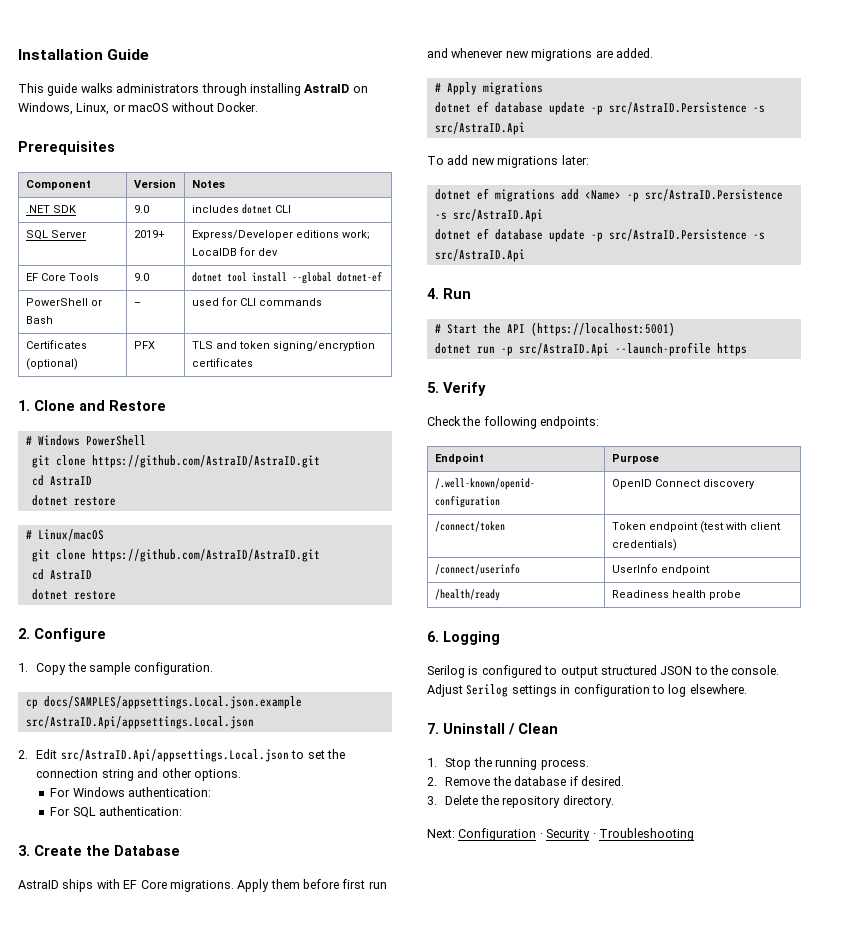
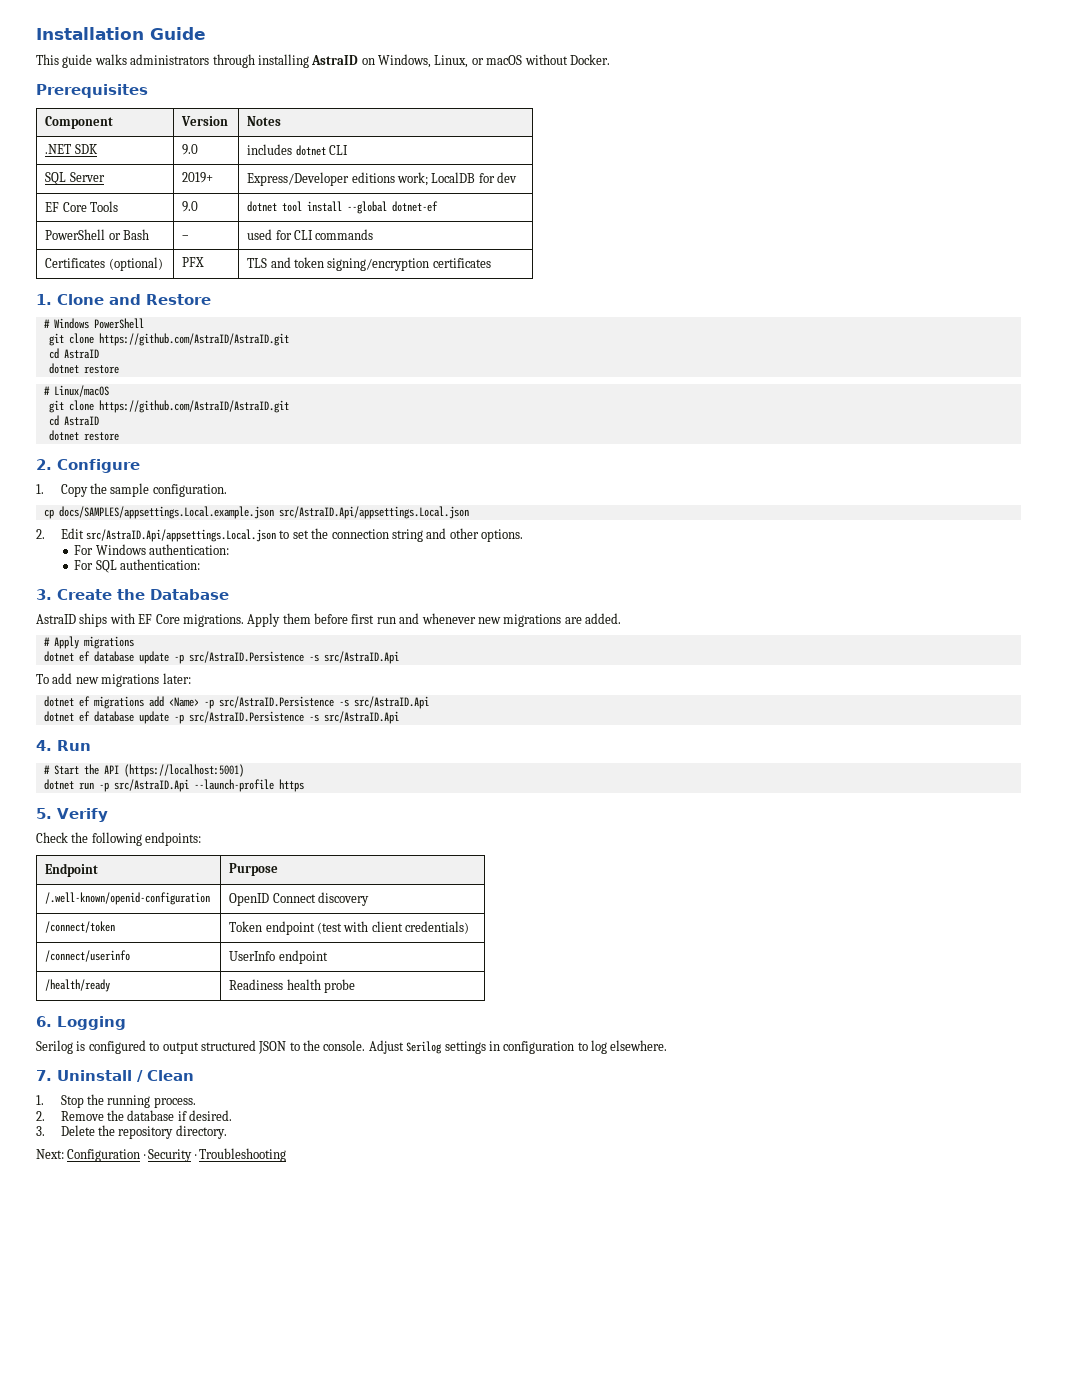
[43,696,302,709] docs/SAMPLES/appsettings.Local.json.example -> [58,506,274,519] docs/SAMPLES/appsettings.Local.example.json

